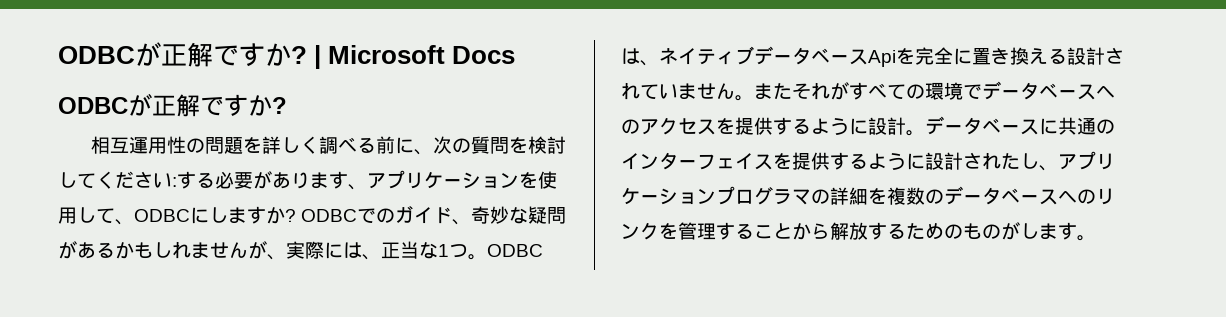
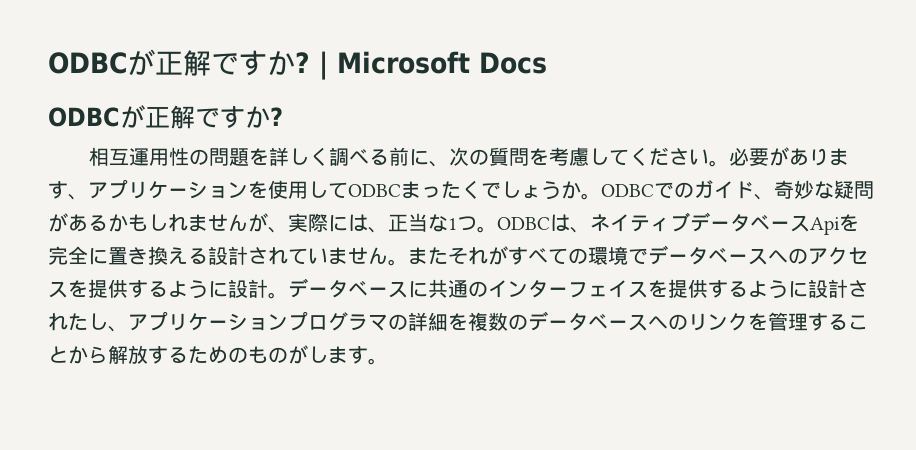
[527,136,566,154] 検討 -> [548,147,589,166] 考慮
[172,171,215,189] :する -> [708,160,729,167] 。
[115,206,296,225] 、ODBCにしますか? -> [348,180,601,200] ODBCまったくでしょうか。

